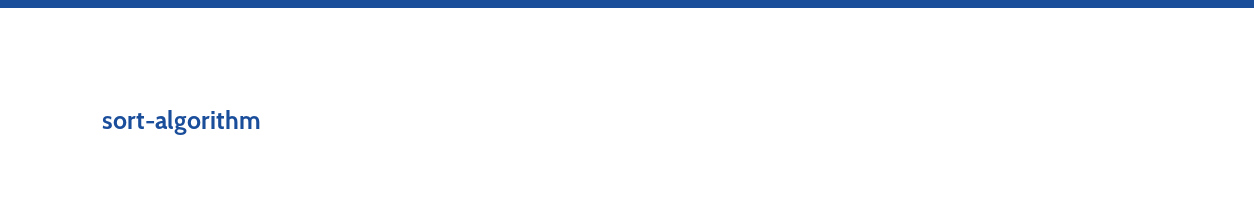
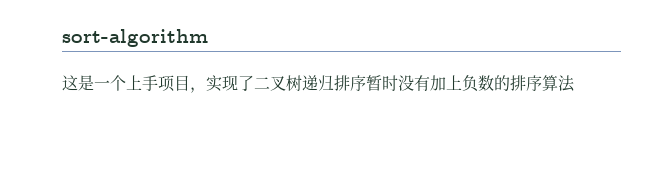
(261, 122) none -> [62,75,575,93] // 这是一个上手项目，实现了二叉树递归排序暂时没有加上负数的排序算法

